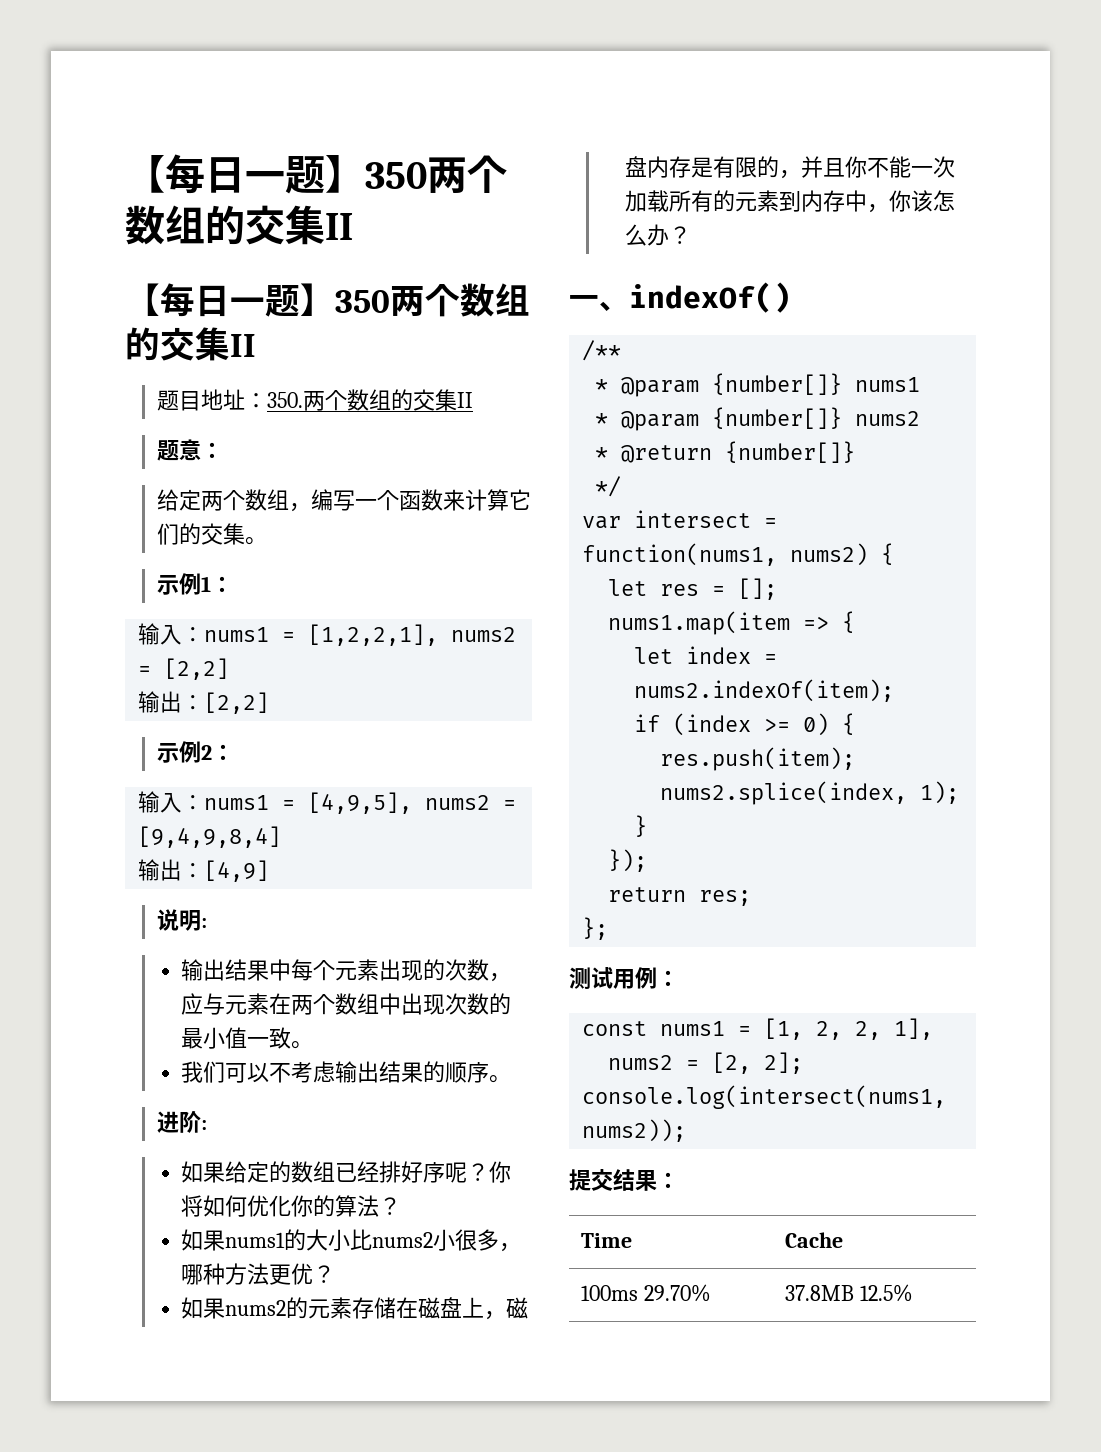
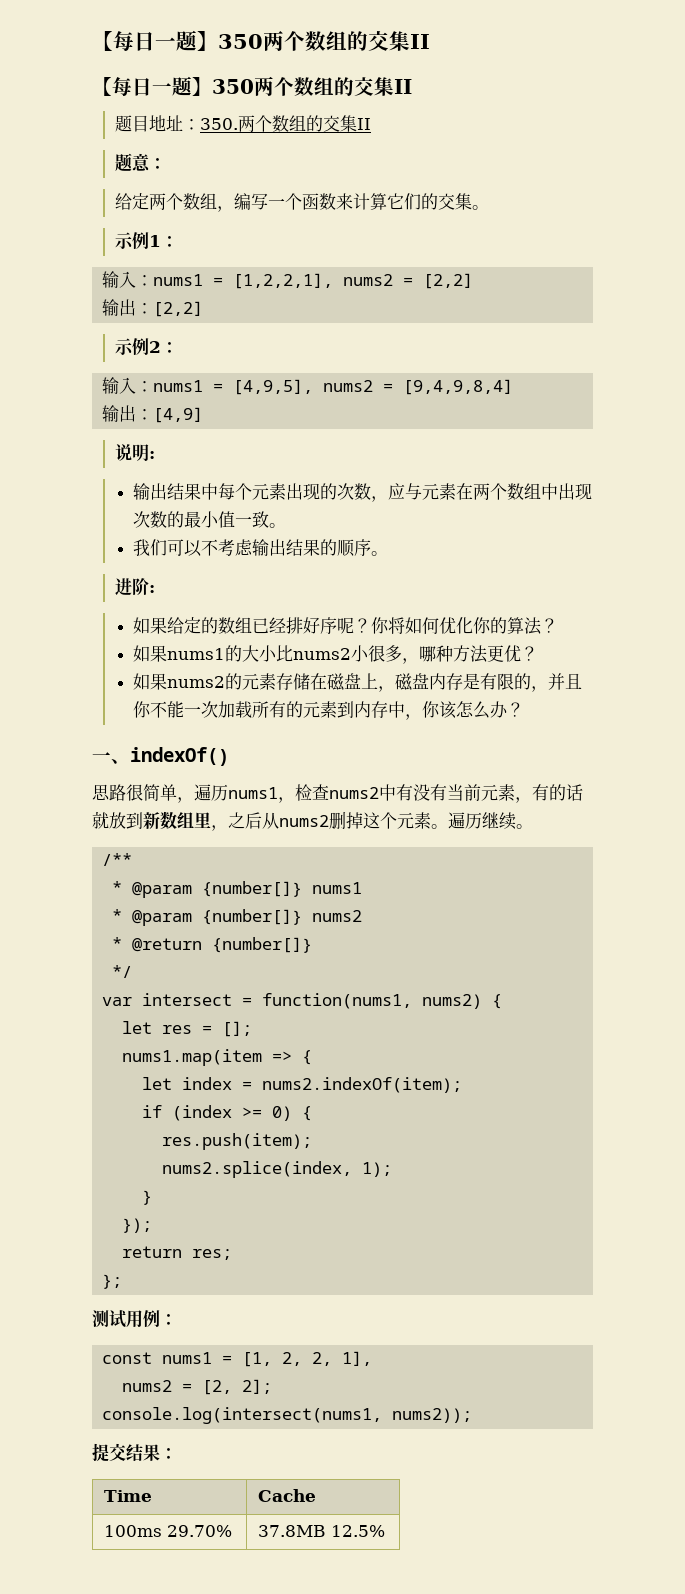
(791, 297) none -> [92,784,583,803] [92,811,533,831] // 思路很简单，遍历nums1，检查nums2中有没有当前元素，有的话就放到新数组里，之后从nums2删掉这个元素。遍历继续。

